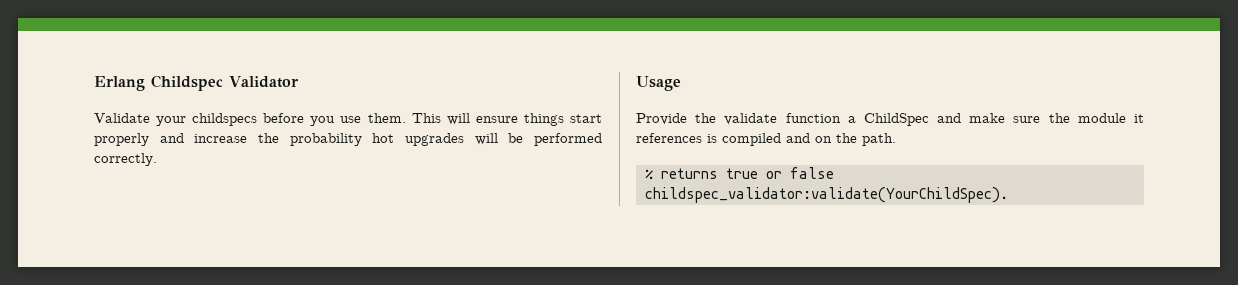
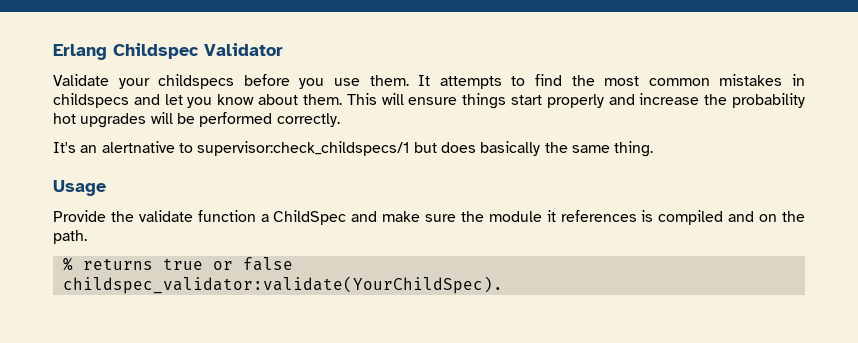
(406, 118) none -> [418,74,806,89] [53,93,342,108] It attempts to find the most common mistakes in childspecs and let you know about them.
(157, 159) none -> [53,141,654,157] // It's an alertnative to supervisor:check_childspecs/1 but does basically the same thing.

